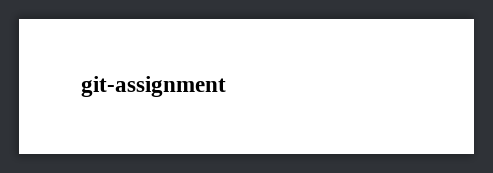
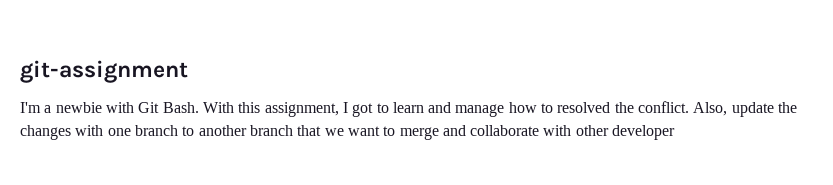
(226, 86) none -> [20,101,798,117] [20,125,676,140] // I'm a newbie with Git Bash. With this assignment, I got to learn and manage how to resolved the conflict. Also, update the changes with one branch to another branch that we want to merge and collaborate with other developer

